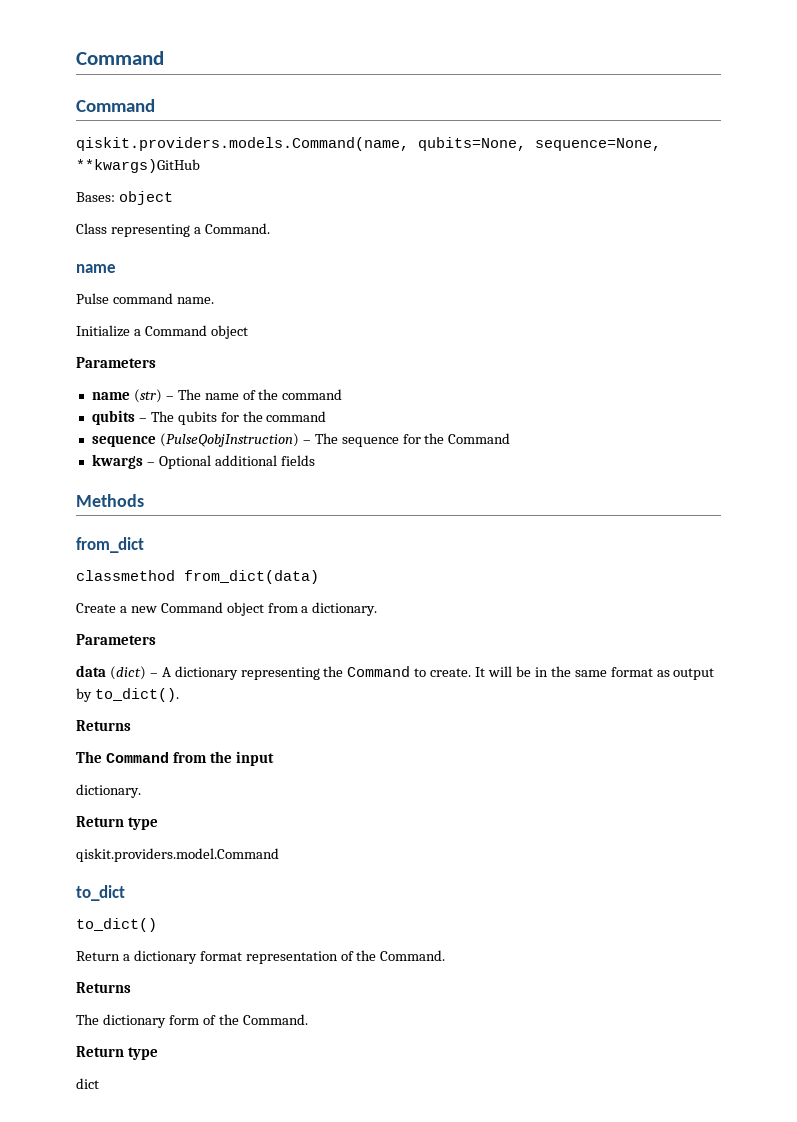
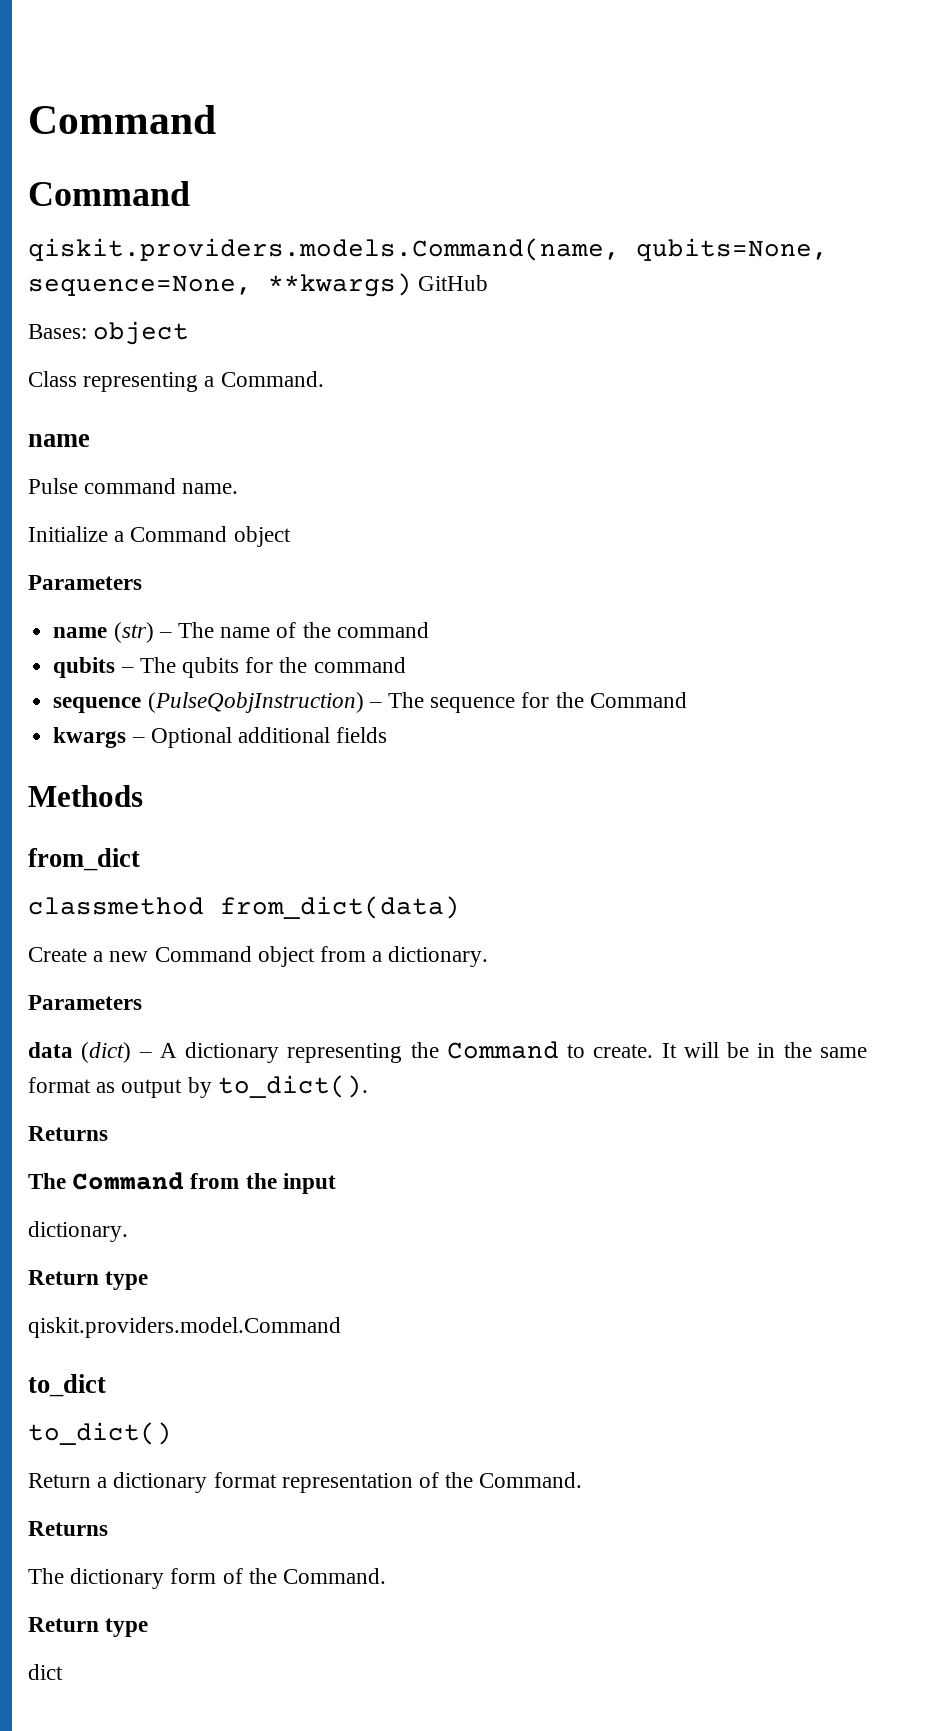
[76,159,200,173] **kwargs)GitHub -> [268,273,489,297] **kwargs) GitHub

